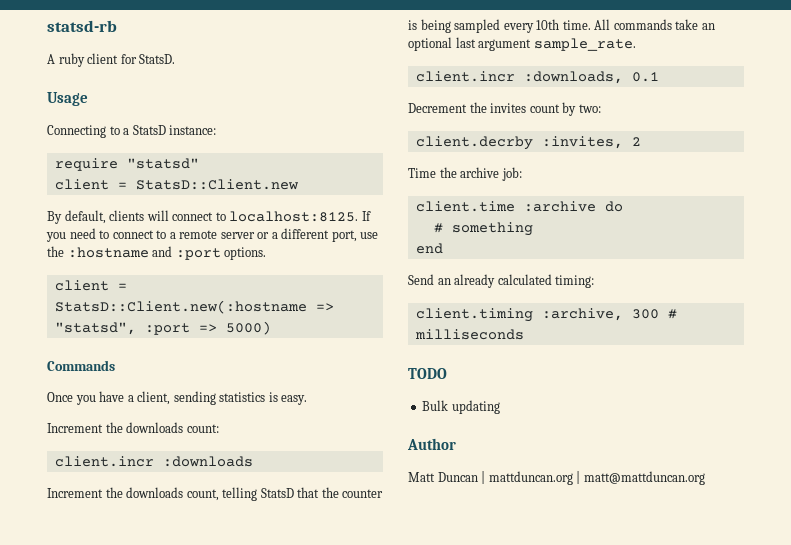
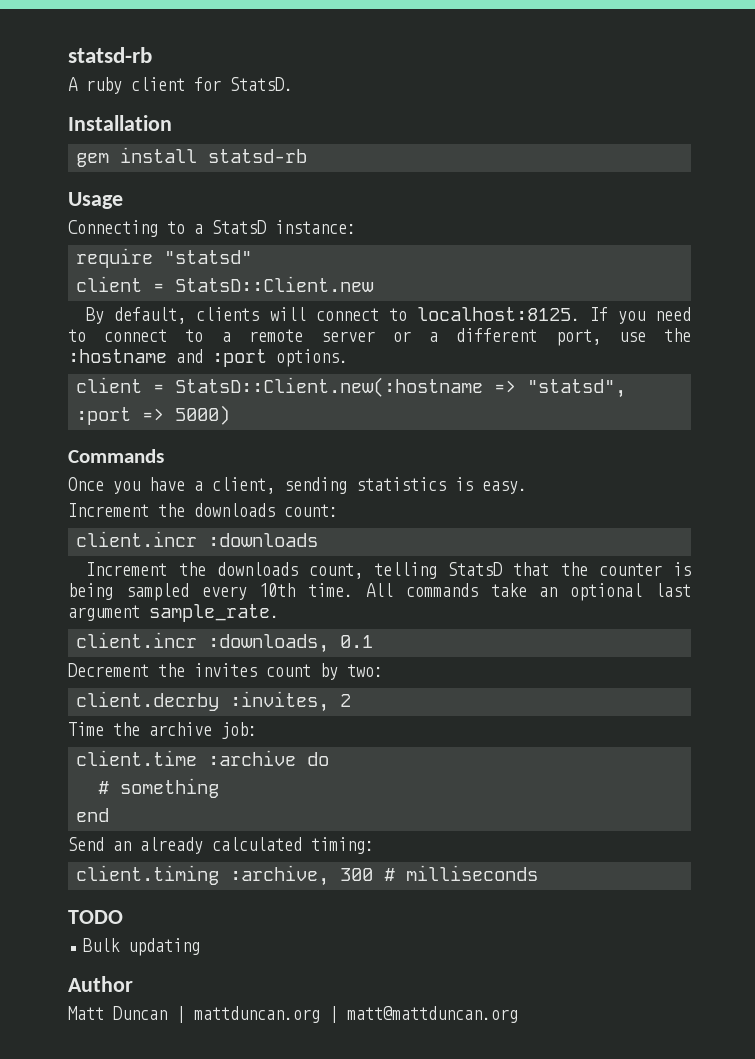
(176, 59) none -> [68,115,172,131] [76,147,308,167] // Installation // gem install statsd-rb

